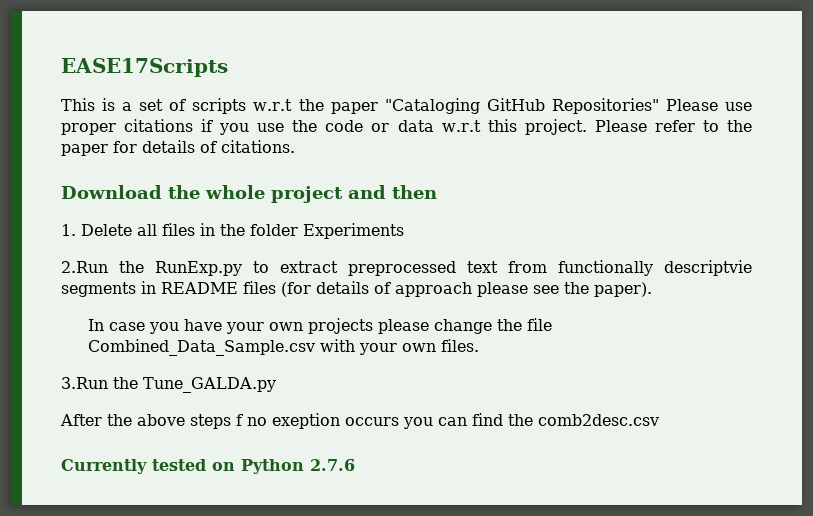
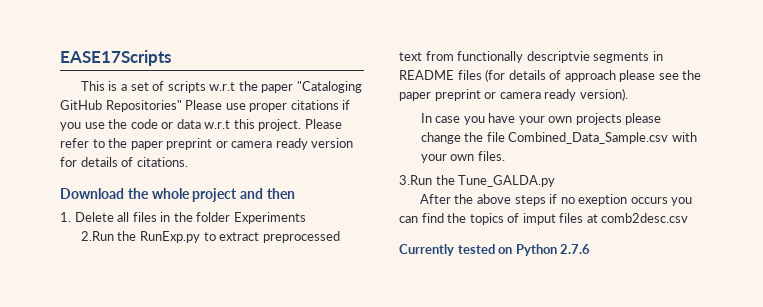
(108, 150) none -> [166,138,354,150] preprint or camera ready version
[594,282,652,297] paper). -> [399,88,628,101] paper preprint or camera ready version).
[236,414,243,426] f -> [549,194,558,204] if
(533, 420) none -> [469,213,598,225] topics of imput files at

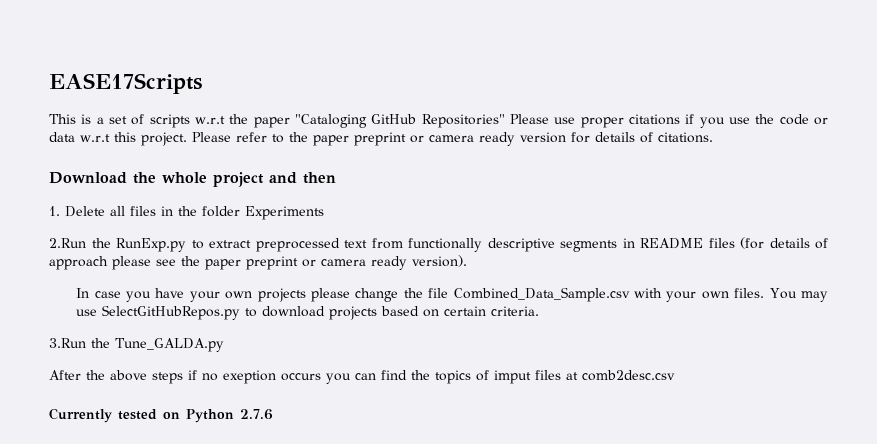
[526,51,590,63] descriptvie -> [487,238,555,252] descriptive
(505, 156) none -> [769,288,828,302] [76,305,540,320] You may use SelectGitHubRepos.py to download projects based on certain criteria.

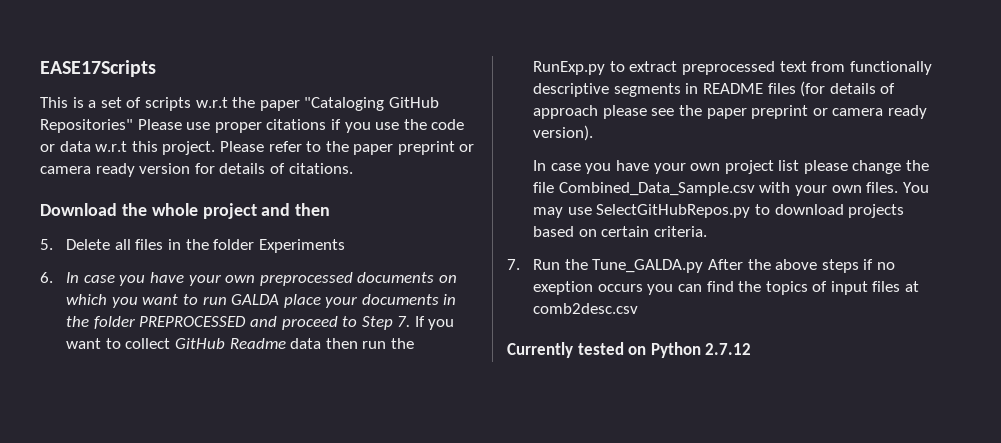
[49,206,60,216] 1. -> [40,239,53,250] 5.
[49,238,86,248] 2.Run -> [40,272,457,286] [66,294,457,308] [66,316,455,330] [66,338,387,349] 6. In case you have your own preprocessed documents on which you want to run GALDA place your documents in the folder PREPROCESSED and proceed to Step 7. If you want to collect GitHub Readme data then run
[257,288,306,302] projects -> [724,160,800,174] project list
[49,338,86,348] 3.Run -> [507,259,561,270] 7. Run
(224, 345) // -> (704, 266) none
[494,370,531,384] imput -> [830,281,868,295] input
[240,409,273,420] 2.7.6 -> [705,343,752,355] 2.7.12

